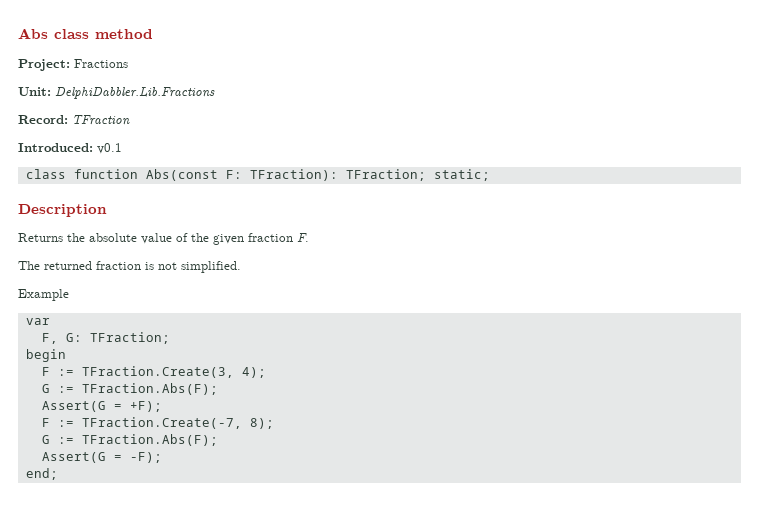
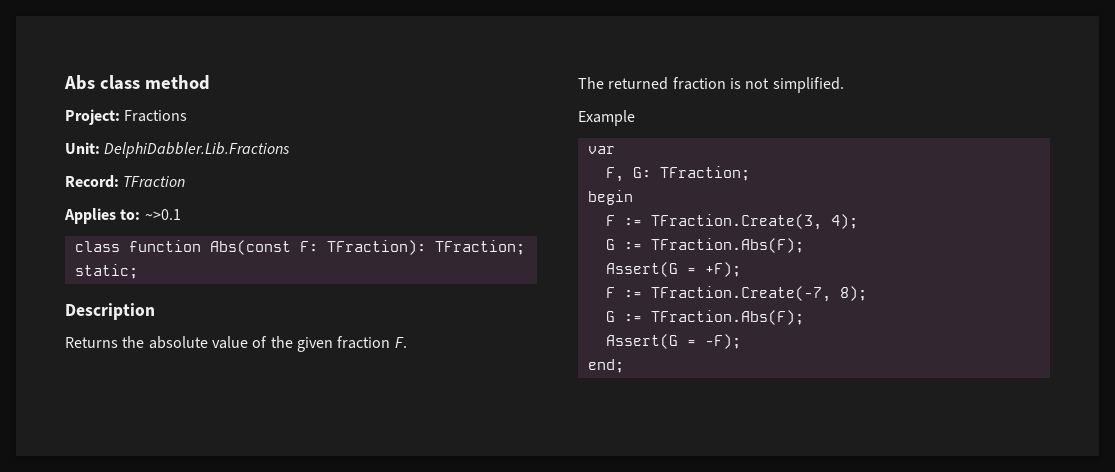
[18,143,122,154] Introduced: v0.1 -> [64,208,181,224] Applies to: ~>0.1

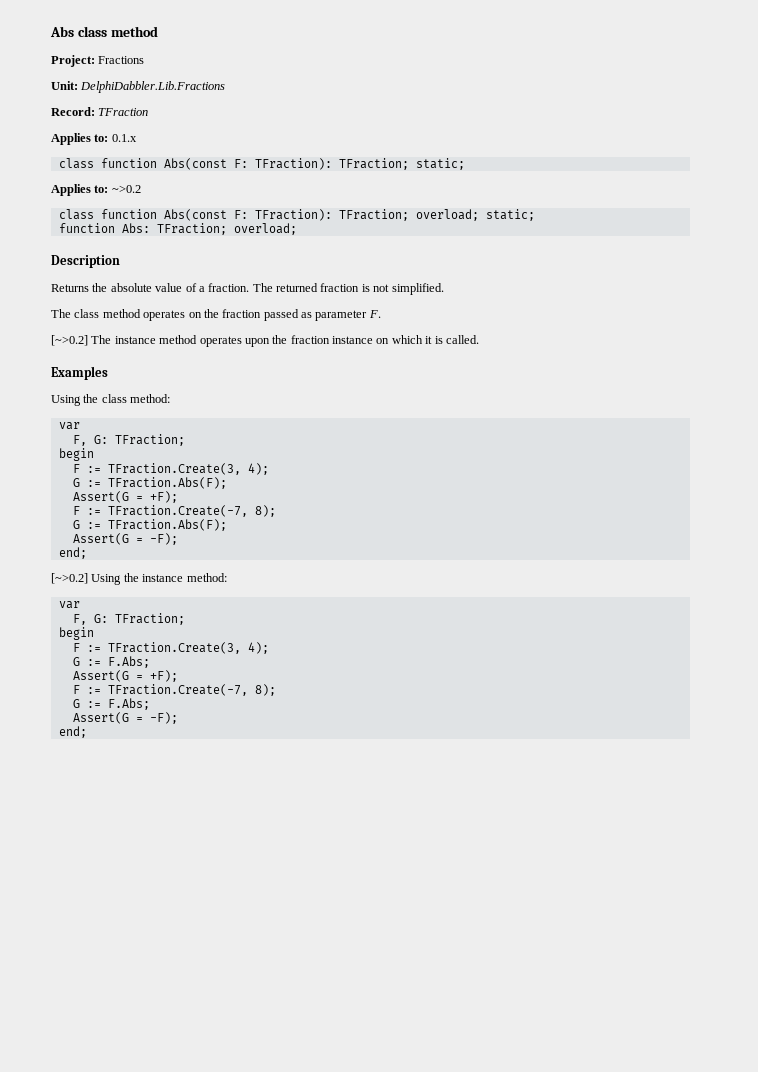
[144,209,181,220] ~>0.1 -> [111,134,137,142] 0.1.x
(138, 271) none -> [51,184,141,196] [58,209,535,221] [58,223,297,235] // Applies to: ~>0.2 // class function Abs(const F: TFraction): TFraction; overload; static; // function Abs: TFraction; overload;
[270,336,407,352] the given fraction F. // -> [198,283,250,292] a fraction.
[578,110,635,126] Example -> [51,309,381,321] [51,335,479,347] [51,366,108,380] [51,394,171,406] The class method operates on the fraction passed as parameter F. // [~>0.2] The instance method operates upon the fraction instance on which it is called. // Examples // Using the class method:
(624, 366) none -> [51,573,227,585] [58,601,80,609] [72,613,185,625] [58,627,94,640] [72,642,269,654] [72,656,150,668] [72,670,178,682] [72,684,276,696] [72,698,150,710] [72,712,178,724] [58,726,87,738] // [~>0.2] Using the instance method: // var // F, G: TFraction; // begin // F := TFraction.Create(3, 4); // G := F.Abs; // Assert(G = +F); // F := TFraction.Create(-7, 8); // G := F.Abs; // Assert(G = -F); // end;

